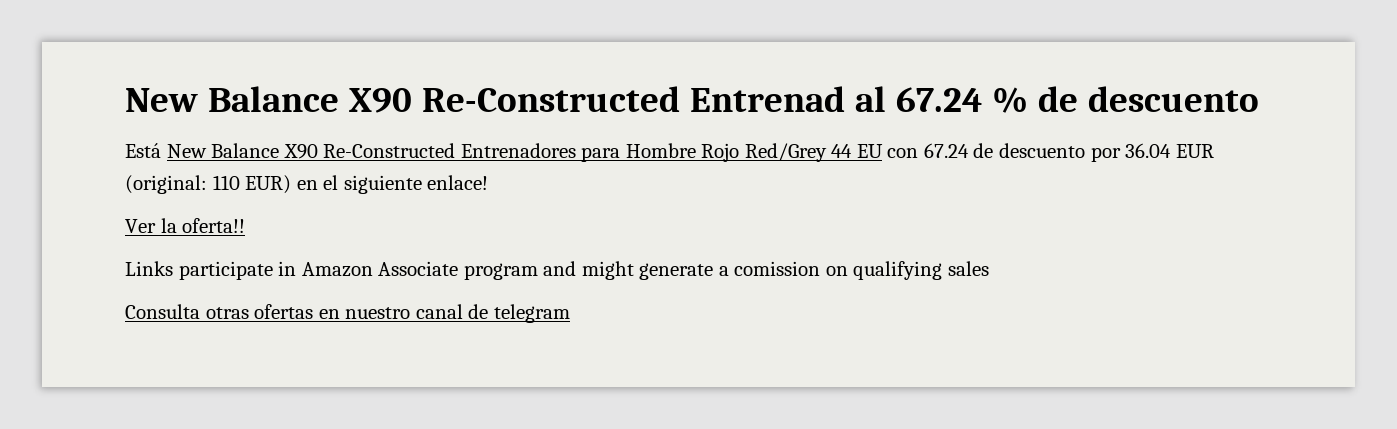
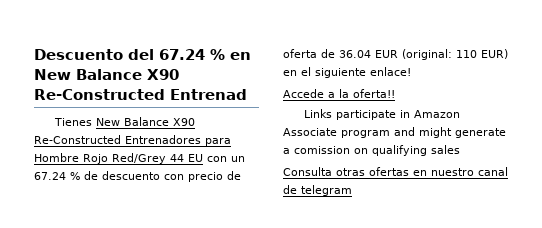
(125, 100) none -> [34,49,251,60] Descuento del 67.24 % en
[854,86,1259,113] [125,143,161,158] al 67.24 % de descuento // Está -> [53,118,92,126] // Tienes
[923,143,1121,162] 67.24 de descuento por -> [231,156,245,162] [34,171,241,182] [283,49,335,58] un 67.24 % de descuento con precio de oferta de
[125,219,156,233] Ver -> [283,89,335,98] Accede a

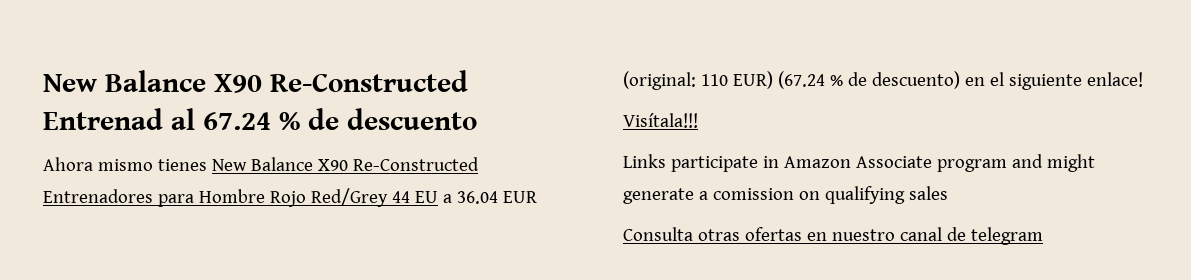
[34,49,251,60] Descuento del 67.24 % en -> (43, 83) none
[53,118,92,126] // Tienes -> [171,108,477,130] [43,157,207,171] al 67.24 % de descuento // Ahora mismo tienes
[207,156,245,162] [34,171,241,182] [283,49,335,58] con un 67.24 % de descuento con precio de oferta de -> [442,194,452,203] a
(508, 54) none -> [777,71,960,89] (67.24 % de descuento)
[283,89,395,98] Accede a la oferta!! -> [623,113,698,128] Visítala!!!

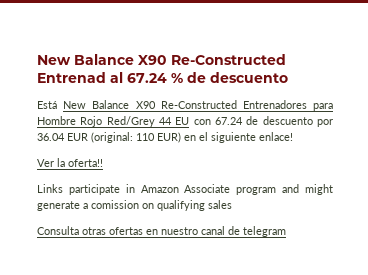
[43,157,207,171] Ahora mismo tienes -> [37,101,57,109] Está
[442,194,452,203] a -> [193,116,334,127] con 67.24 de descuento por
[777,71,960,89] (67.24 % de descuento) -> (181, 137) none
[623,113,698,128] Visítala!!! -> [37,158,103,167] Ver la oferta!!

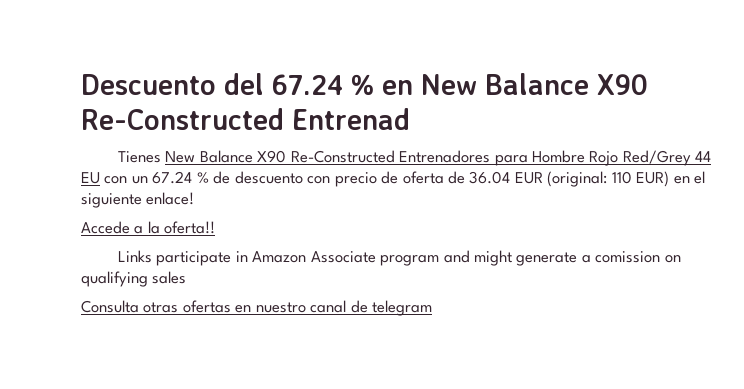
(37, 60) none -> [81,73,413,95] Descuento del 67.24 % en
[110,72,288,83] [37,101,57,109] al 67.24 % de descuento // Está -> [117,151,161,163] // Tienes
[215,116,334,127] 67.24 de descuento por -> [131,171,466,187] un 67.24 % de descuento con precio de oferta de
[37,159,54,167] Ver -> [81,221,144,234] Accede a

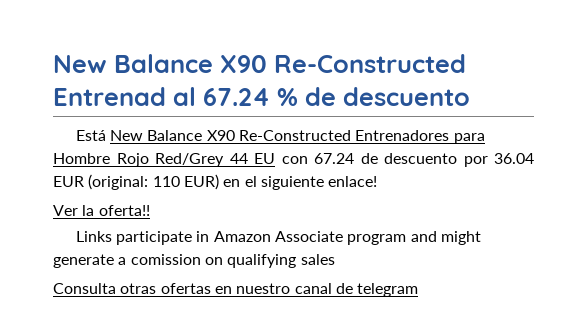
[81,73,413,95] Descuento del 67.24 % en -> (53, 64) none
[117,151,161,163] // Tienes -> [173,87,470,106] [75,130,106,141] al 67.24 % de descuento // Está
[131,171,466,187] un 67.24 % de descuento con precio de oferta de -> [314,153,488,167] 67.24 de descuento por
[81,221,144,234] Accede a -> [53,205,78,216] Ver

